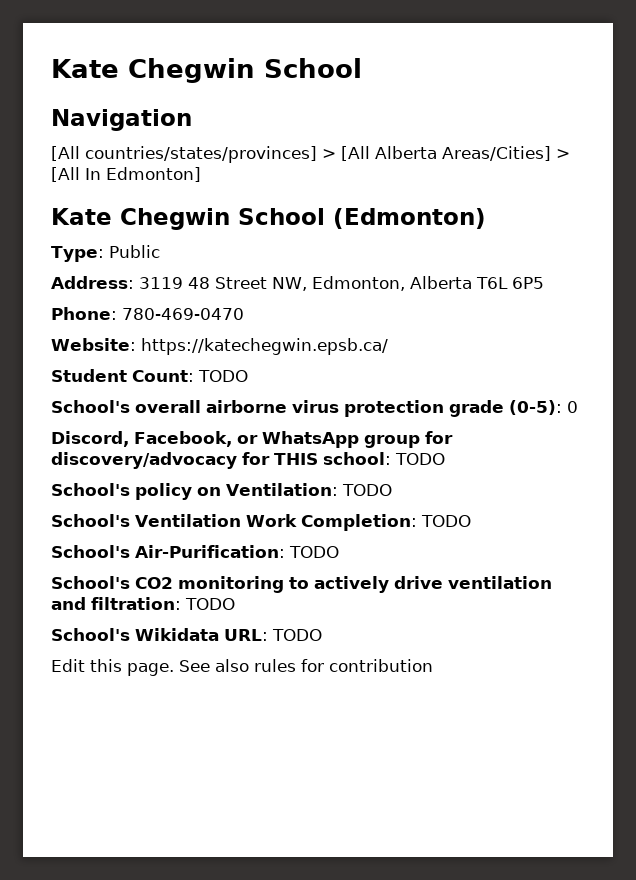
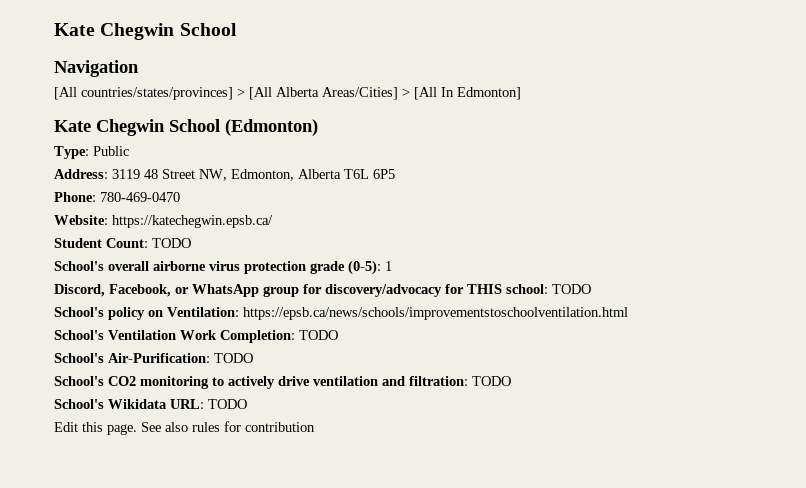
[567,401,578,413] 0 -> [385,261,392,271] 1
[341,484,392,496] TODO -> [243,307,628,320] https://epsb.ca/news/schools/improvementstoschoolventilation.html

